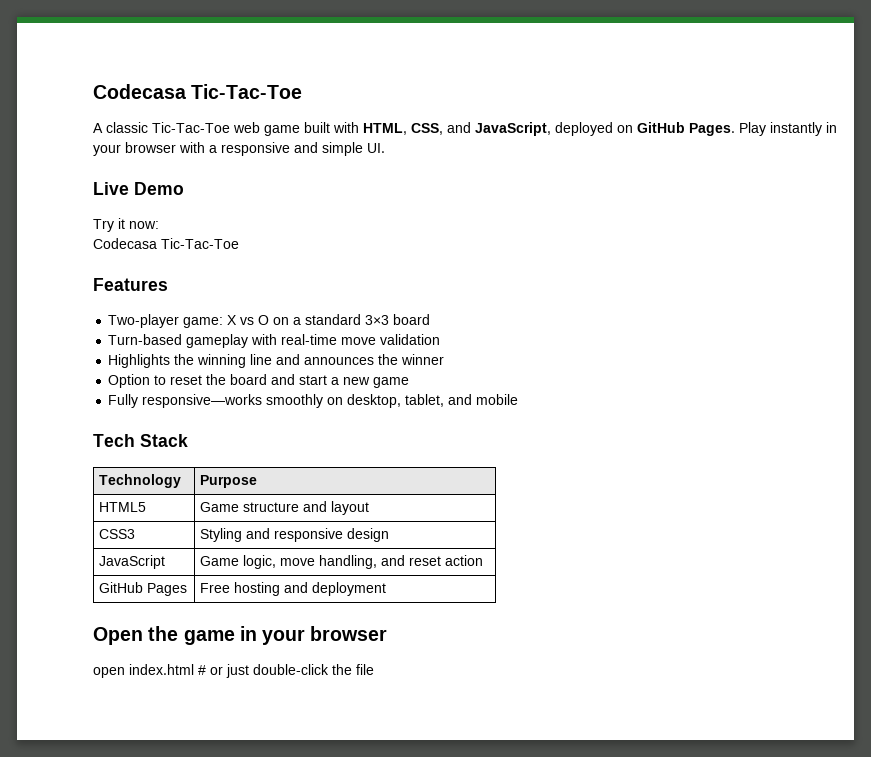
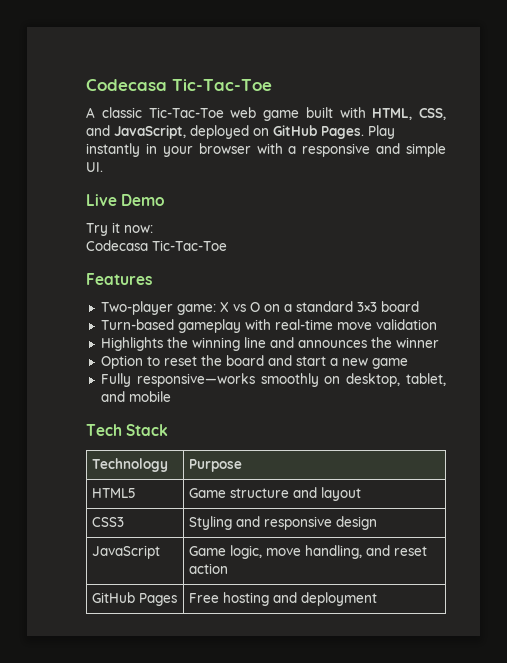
[93,626,388,645] [93,664,374,678] // Open the game in your browser // open index.html # or just double-click the file -> (378, 599) none

